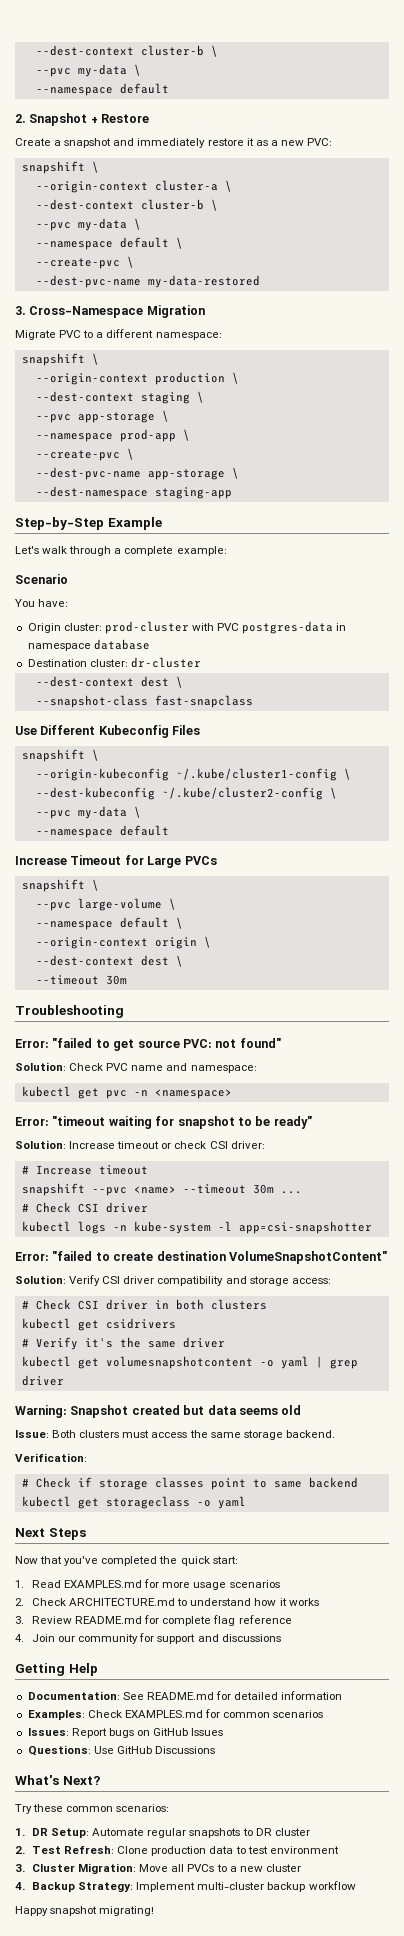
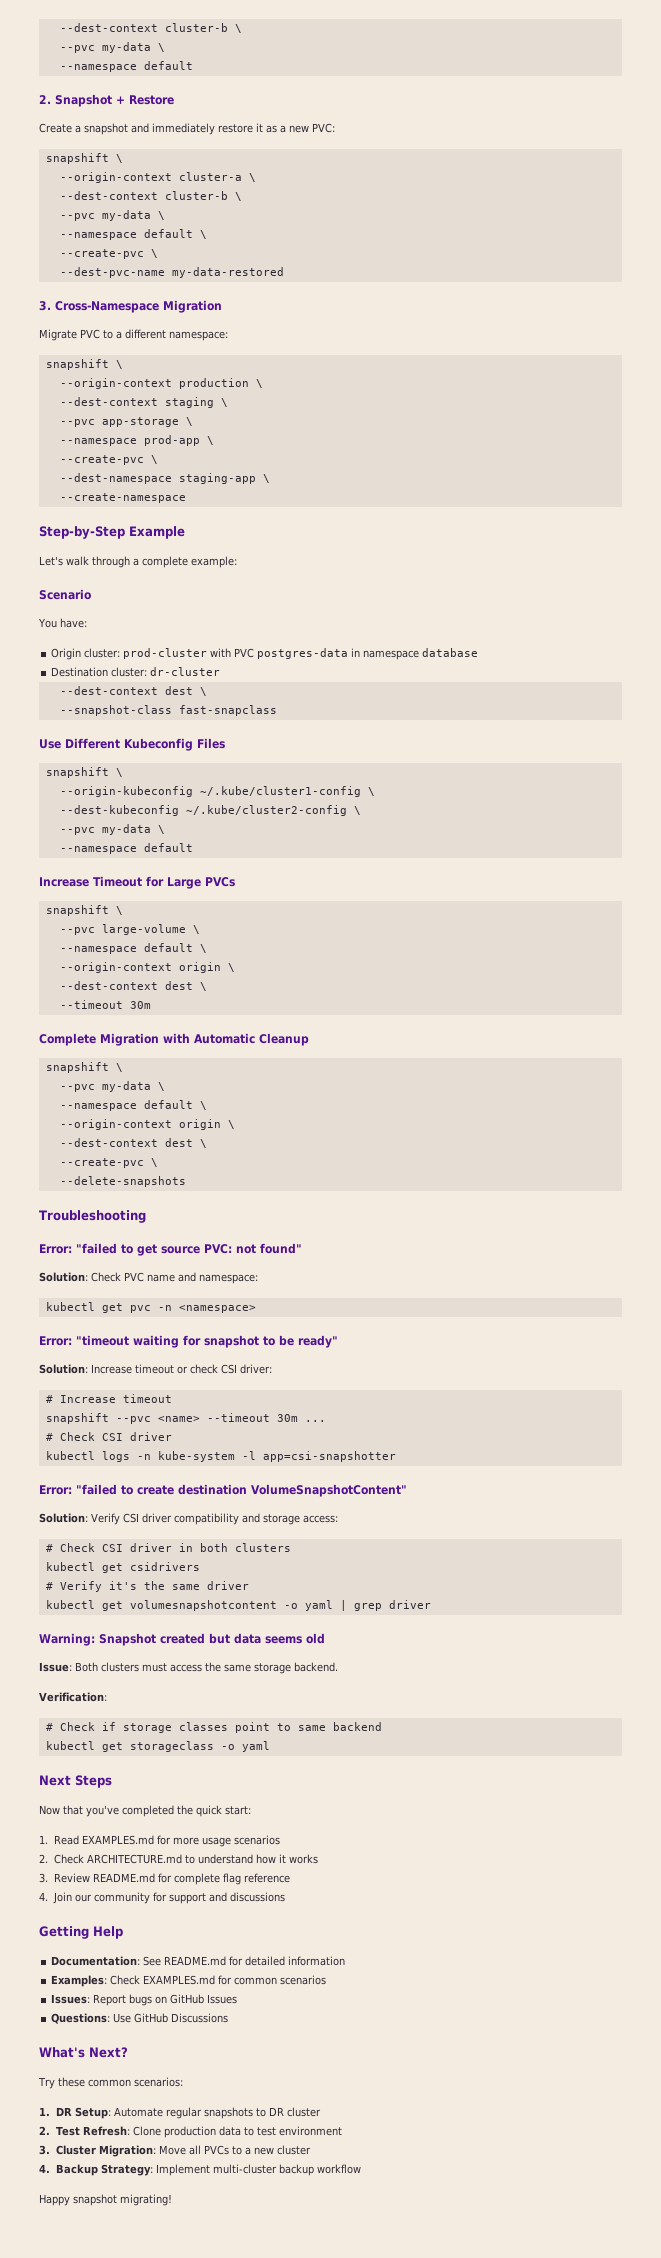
[35,467,239,480] [35,486,232,499] --dest-pvc-name app-storage \ // --dest-namespace staging-app -> [59,473,270,484] [59,493,186,503] --dest-namespace staging-app \ // --create-namespace
(127, 980) none -> [39,1033,309,1046] [45,1062,123,1073] [59,1081,165,1092] [59,1100,207,1111] [59,1119,235,1130] [59,1138,207,1148] [59,1158,158,1168] [59,1176,186,1187] // Complete Migration with Automatic Cleanup // snapshift \ // --pvc my-data \ // --namespace default \ // --origin-context origin \ // --dest-context dest \ // --create-pvc \ // --delete-snapshots

